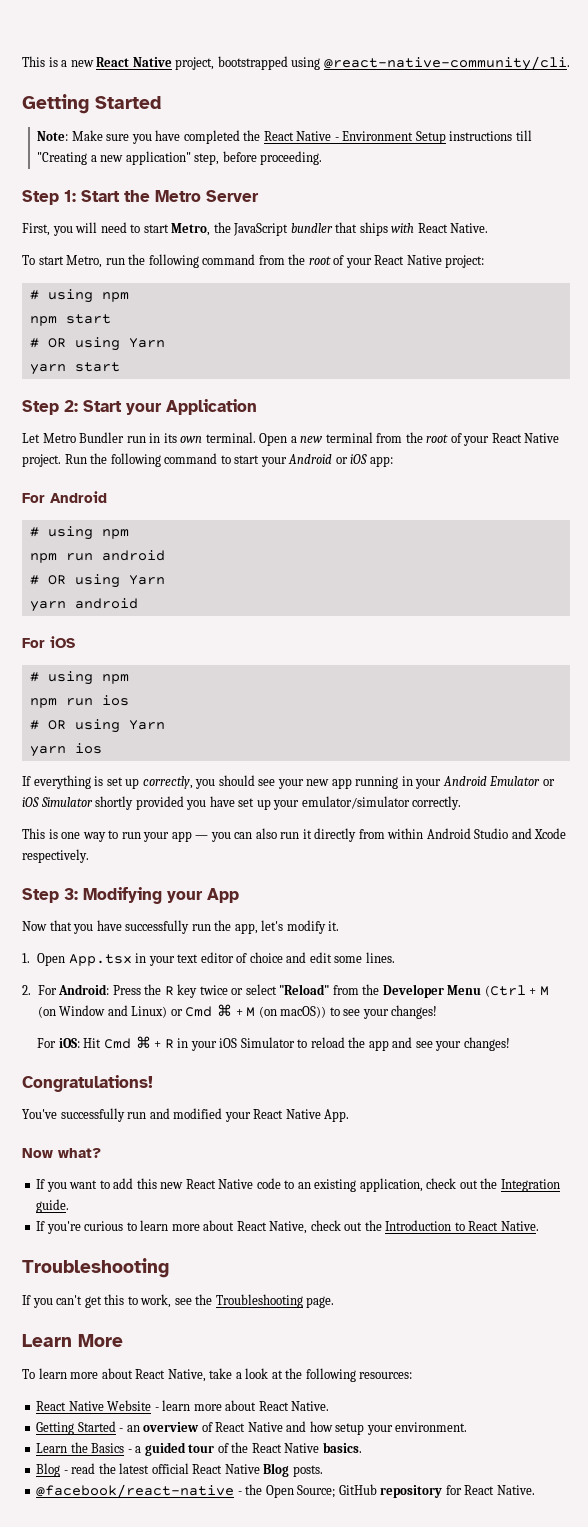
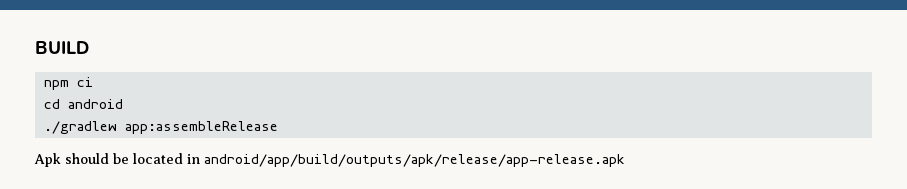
[22,56,570,71] [22,94,161,114] [37,130,532,144] [37,151,323,165] [22,190,259,205] [22,222,489,236] [22,254,485,268] [29,289,129,303] [29,314,111,326] [29,337,165,351] [29,362,120,375] [22,399,257,415] [22,432,560,446] [22,453,393,467] [22,491,107,503] [29,526,129,540] [29,550,165,563] [29,574,165,588] [29,598,138,612] [22,636,75,648] [29,671,129,685] [29,695,129,708] [29,719,165,733] [29,743,102,757] [22,775,555,789] [22,796,462,810] [22,828,567,842] [22,849,89,863] [22,887,239,904] [22,920,340,934] [22,952,395,966] [22,984,549,998] [37,1004,438,1019] [37,1036,510,1051] [22,1075,153,1092] [22,1108,350,1122] [22,1148,101,1158] [36,1178,560,1192] [36,1199,70,1213] [36,1220,539,1234] [22,1258,169,1278] [22,1294,335,1308] [22,1334,123,1347] [22,1368,413,1382] [36,1400,330,1411] [36,1421,468,1435] [36,1442,362,1456] [36,1463,323,1477] [36,1484,535,1498] This is a new React Native project, bootstrapped using @react-native-community/cli. // Getting Started // Note: Make sure you have completed the React Native - Environment Setup instructions till "Creating a new application" step, before proceeding. // Step 1: Start the Metro Server // First, you will need to start Metro, the JavaScript bundler that ships with React Native. // To start Metro, run the following command from the root of your React Native project: // # using npm // npm start // # OR using Yarn // yarn start // Step 2: Start your Application // Let Metro Bundler run in its own terminal. Open a new terminal from the root of your React Native project. Run the following command to start your Android or iOS app: // For Android // # using npm // npm run android // # OR using Yarn // yarn android // For iOS // # using npm // npm run ios // # OR using Yarn // yarn ios // If everything is set up correctly, you should see your new app running in your Android Emulator or iOS Simulator shortly provided you have set up your emulator/simulator correctly. // This is one way to run your app — you can also run it directly from within Android Studio and Xcode respectively. // Step 3: Modifying your App // Now that you have successfully run the app, let's modify it. // 1. Open App.tsx in your text editor of choice and edit some lines. // 2. For Android: Press the R key twice or select "Reload" from the Developer Menu (Ctrl + M (on Window and Linux) or Cmd ⌘ + M (on macOS)) to see your changes! // For iOS: Hit Cmd ⌘ + R in your iOS Simulator to reload the app and see your changes! // Congratulations! // You've successfully run and modified your React Native App. // Now what? // If you want to add this new React Native code to an existing application, check out the Integration guide. // If you're curious to learn more about React Native, check out the Introduction to React Native. // Troubleshooting // If you can't get this to work, see the Troubleshooting page. // Learn More // To learn more about React Native, take a look at the following resources: // React Native Website - learn more about React Native. // Getting Started - an overview of React Native and how setup your environment. // Learn the Basics - a guided tour of the React Native basics. // Blog - read the latest official React Native Blog posts. // @facebook/react-native - the Open Source; GitHub repository for React Native. -> [35,41,89,54] [43,77,93,90] [43,99,123,109] [43,121,278,134] [34,153,625,167] BUILD // npm ci // cd android // ./gradlew app:assembleRelease // Apk should be located in android/app/build/outputs/apk/release/app-release.apk

